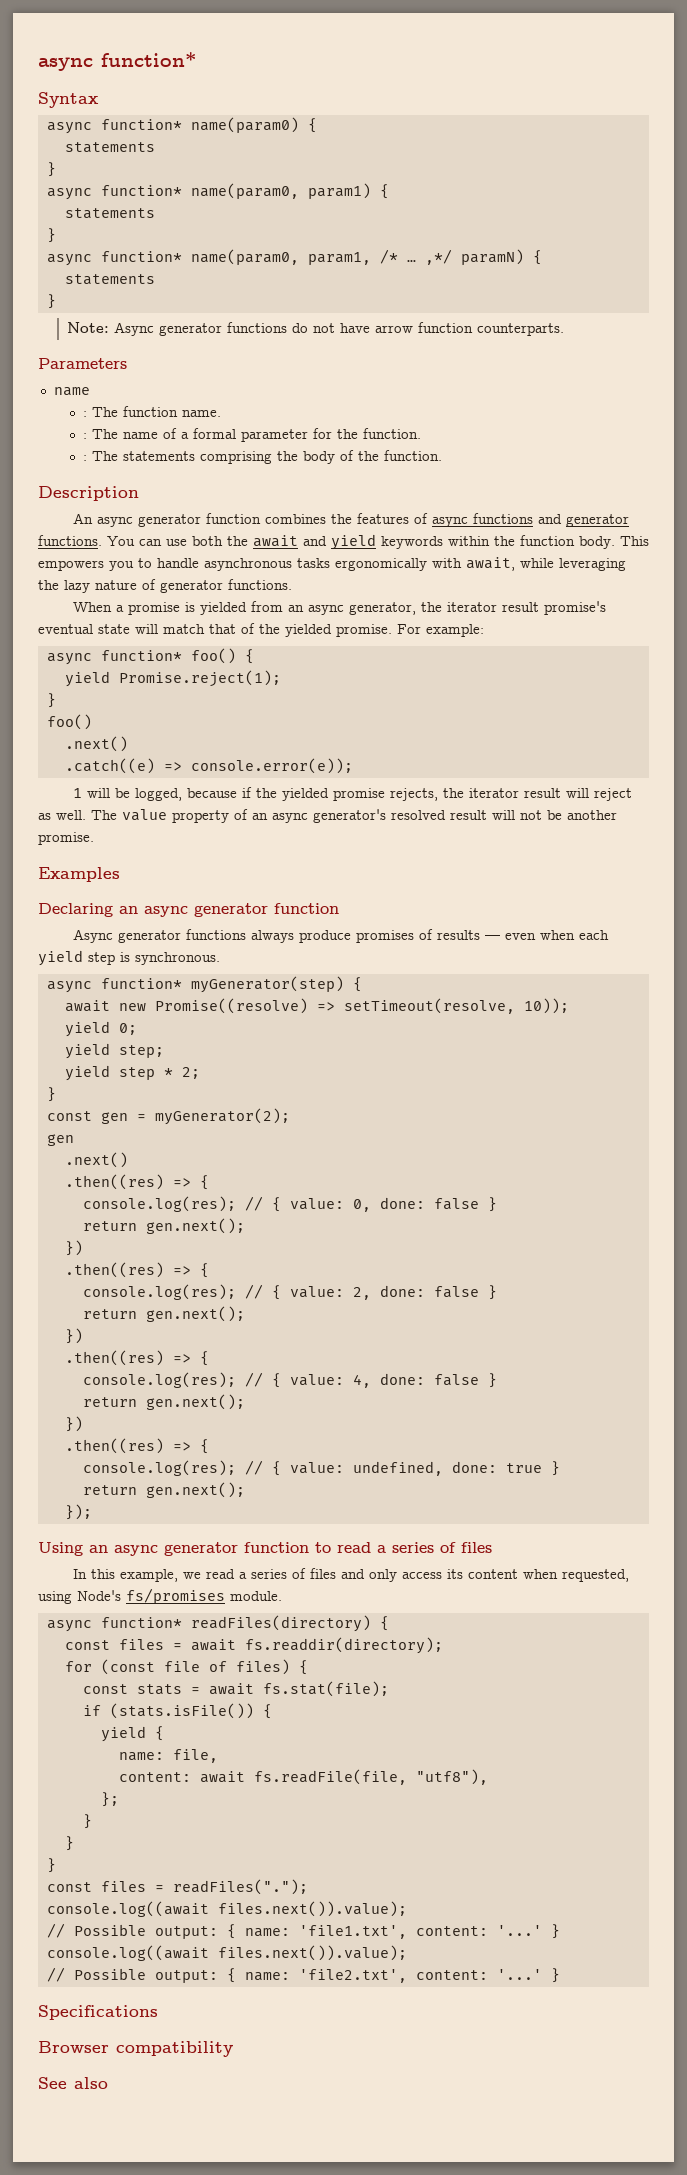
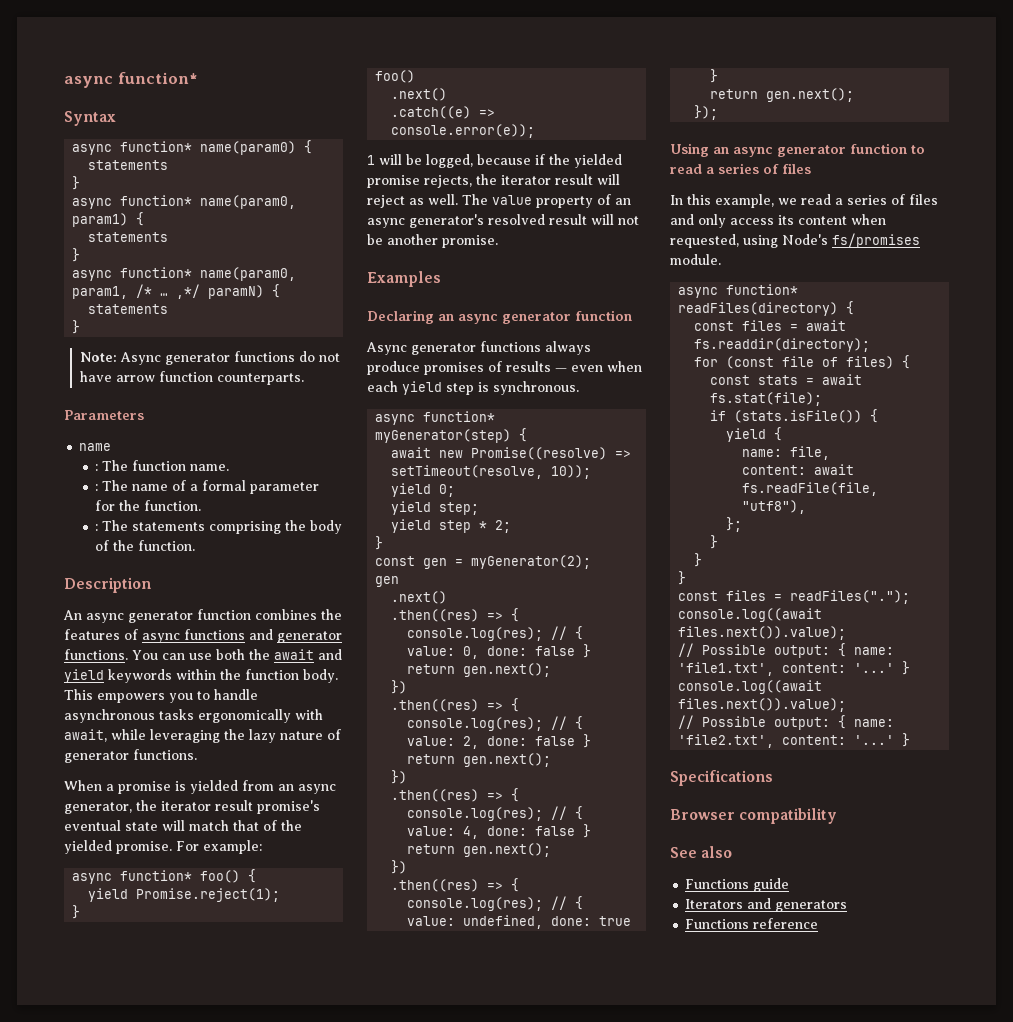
(108, 2083) none -> [685,878,790,892] [685,898,848,912] [685,918,819,929] // Functions guide // Iterators and generators // Functions reference

